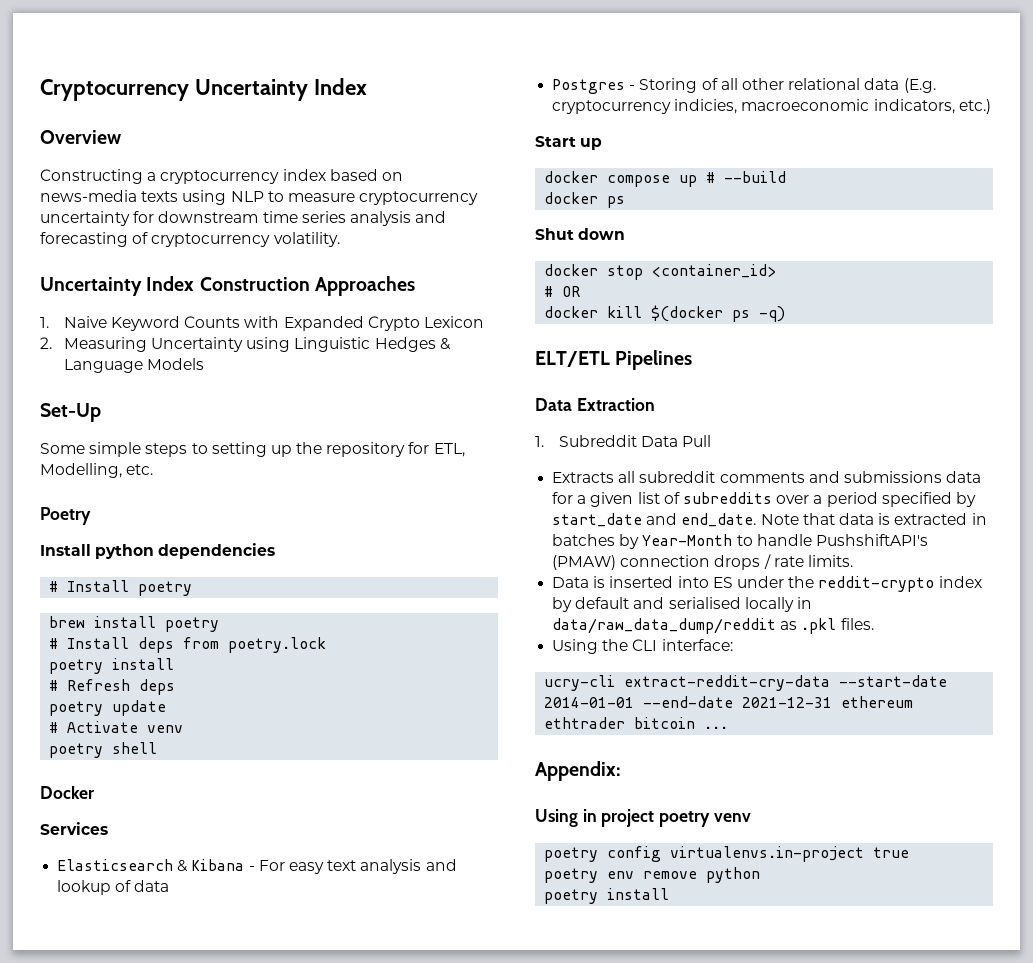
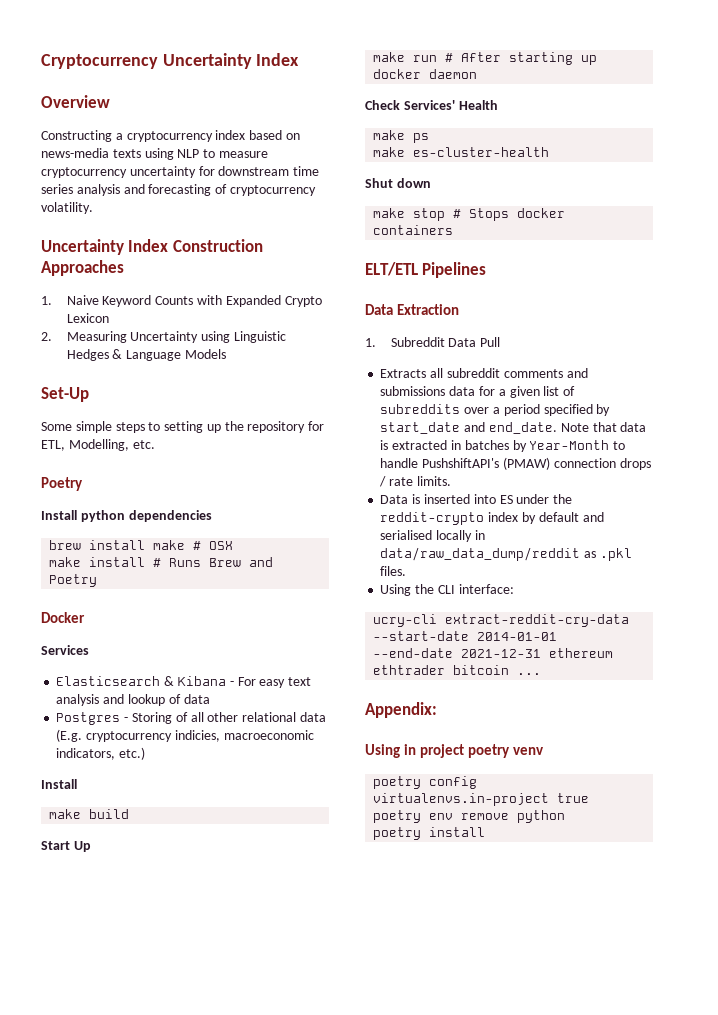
[49,580,193,596] // # Install poetry -> (212, 516) none
[165,617,220,632] [49,637,327,653] [49,658,175,674] [49,679,176,695] [49,700,167,716] [49,721,184,733] [49,742,158,758] poetry // # Install deps from poetry.lock // poetry install // # Refresh deps // poetry update // # Activate venv // poetry shell -> [153,540,234,550] [49,557,274,567] [49,574,98,587] make # OSX // make install # Runs Brew and Poetry
[535,136,603,150] [544,171,787,187] [544,192,626,208] Start up // docker compose up # --build // docker ps -> [41,779,77,789] [49,809,130,819] [41,841,91,852] [373,52,598,65] [373,69,478,79] [365,100,498,110] [373,130,430,143] [373,147,550,157] Install // make build // Start Up // make run # After starting up docker daemon // Check Services' Health // make ps // make es-cluster-health
[544,264,777,280] [544,286,581,297] [544,305,786,322] docker stop <container_id> // # OR // docker kill $(docker ps -q) -> [373,208,566,221] [373,225,454,235] make stop # Stops docker containers

